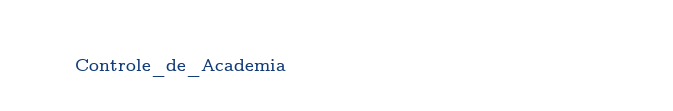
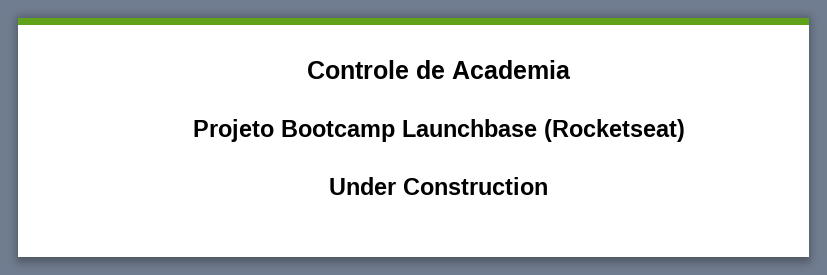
[75,59,286,77] Controle_de_Academia -> [307,60,571,79] [192,119,685,142] [329,177,548,195] Controle de Academia // Projeto Bootcamp Launchbase (Rocketseat) // Under Construction

